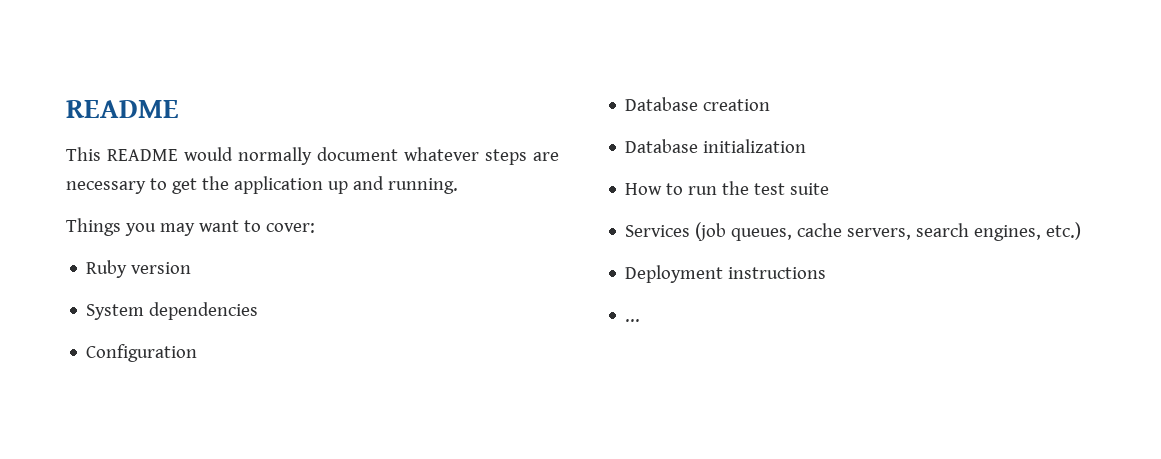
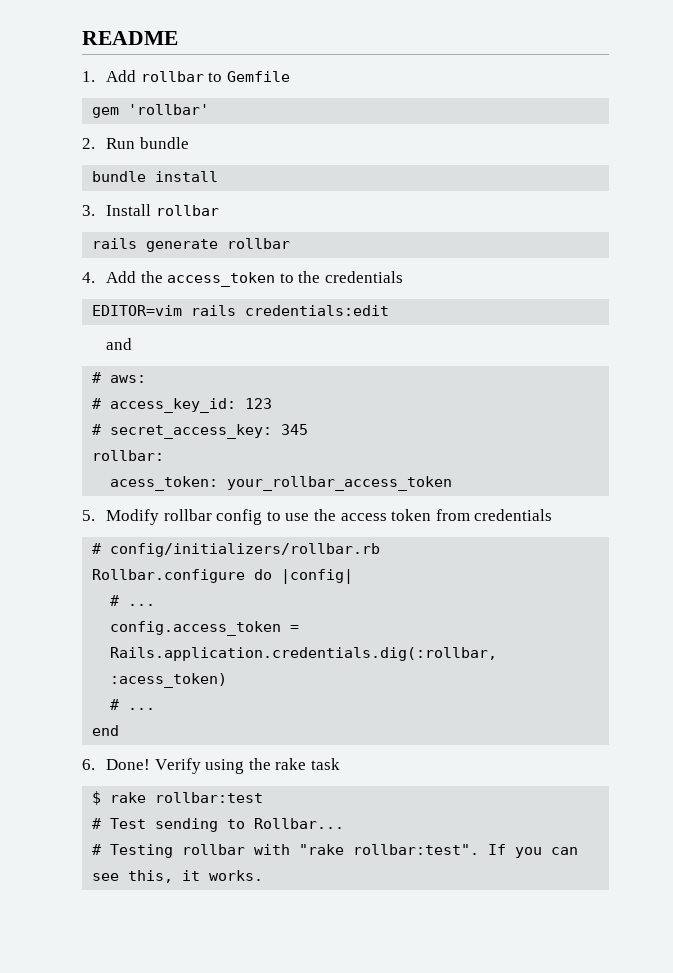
[66,147,559,165] [66,176,458,194] [66,218,315,236] [86,260,192,278] [86,302,259,320] [86,344,198,362] [625,97,771,111] [625,139,807,153] [625,181,830,195] [625,222,1082,241] [625,265,827,283] [625,319,641,322] This README would normally document whatever steps are necessary to get the application up and running. // Things you may want to cover: // Ruby version // System dependencies // Configuration // Database creation // Database initialization // How to run the test suite // Services (job queues, cache servers, search engines, etc.) // Deployment instructions // ... -> [82,70,290,82] [92,104,210,118] [82,137,189,149] [92,171,219,182] [82,204,219,216] [92,238,291,252] [82,271,404,287] [92,305,390,316] [106,338,133,350] [92,372,147,383] [92,398,273,413] [92,424,309,439] [92,450,165,461] [110,476,453,491] [82,509,553,525] [92,543,381,557] [92,569,354,584] [110,595,156,606] [110,621,300,636] [110,647,498,661] [110,673,228,688] [110,699,156,710] [92,725,120,736] [82,758,341,774] [92,791,264,805] [92,818,345,832] [92,844,579,858] [92,870,264,883] 1. Add rollbar to Gemfile // gem 'rollbar' // 2. Run bundle // bundle install // 3. Install rollbar // rails generate rollbar // 4. Add the access_token to the credentials // EDITOR=vim rails credentials:edit // and // # aws: // # access_key_id: 123 // # secret_access_key: 345 // rollbar: // acess_token: your_rollbar_access_token // 5. Modify rollbar config to use the access token from credentials // # config/initializers/rollbar.rb // Rollbar.configure do |config| // # ... // config.access_token = Rails.application.credentials.dig(:rollbar, :acess_token) // # ... // end // 6. Done! Verify using the rake task // $ rake rollbar:test // # Test sending to Rollbar... // # Testing rollbar with "rake rollbar:test". If you can see this, it works.

